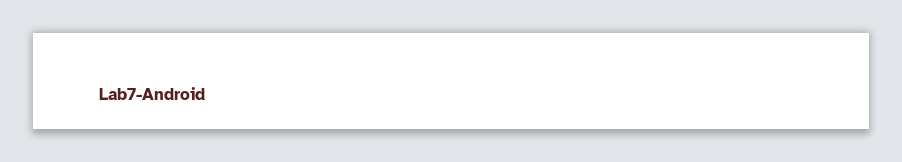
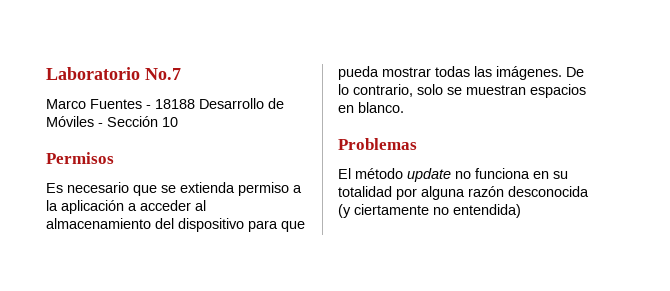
[99,87,205,100] Lab7-Android -> [46,67,181,80] [46,98,284,109] [46,116,178,127] [46,152,114,164] [46,182,302,196] [46,200,206,214] [46,218,305,232] [338,66,584,80] [338,84,586,98] [338,102,404,113] [338,138,417,150] [338,168,568,182] [338,186,589,200] [338,204,521,218] Laboratorio No.7 // Marco Fuentes - 18188 Desarrollo de Móviles - Sección 10 // Permisos // Es necesario que se extienda permiso a la aplicación a acceder al almacenamiento del dispositivo para que pueda mostrar todas las imágenes. De lo contrario, solo se muestran espacios en blanco. // Problemas // El método update no funciona en su totalidad por alguna razón desconocida (y ciertamente no entendida)

